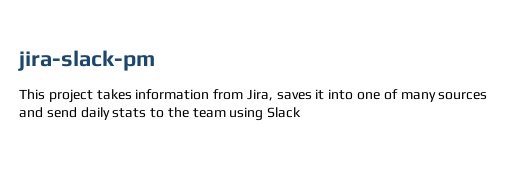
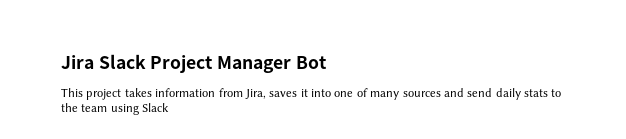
[18,50,155,71] jira-slack-pm -> [61,54,327,73] Jira Slack Project Manager Bot

